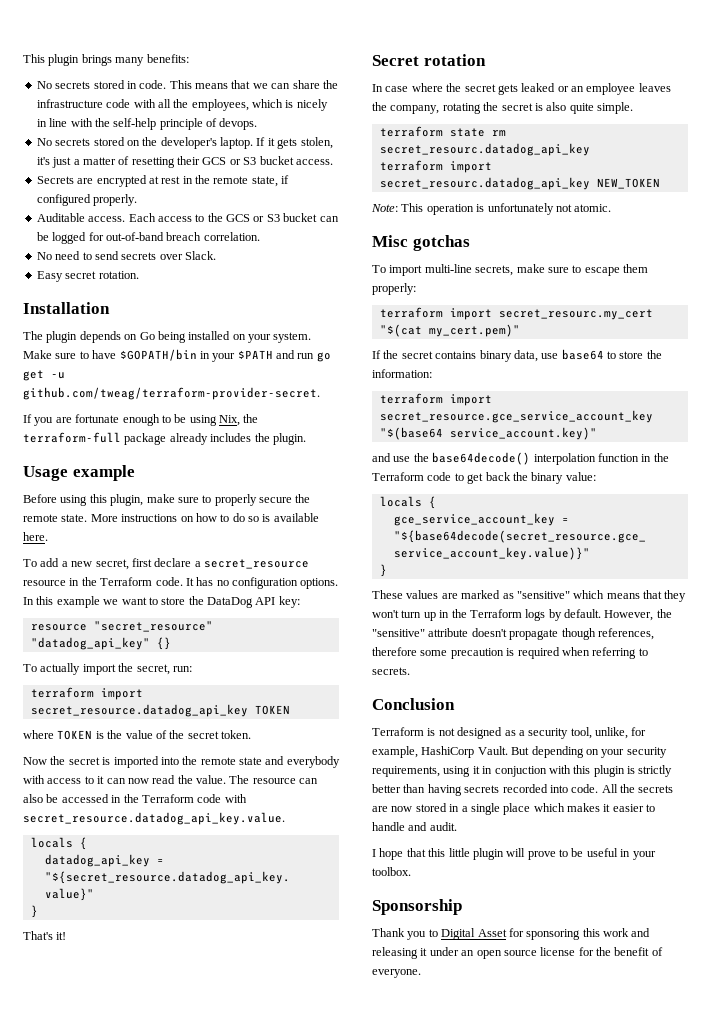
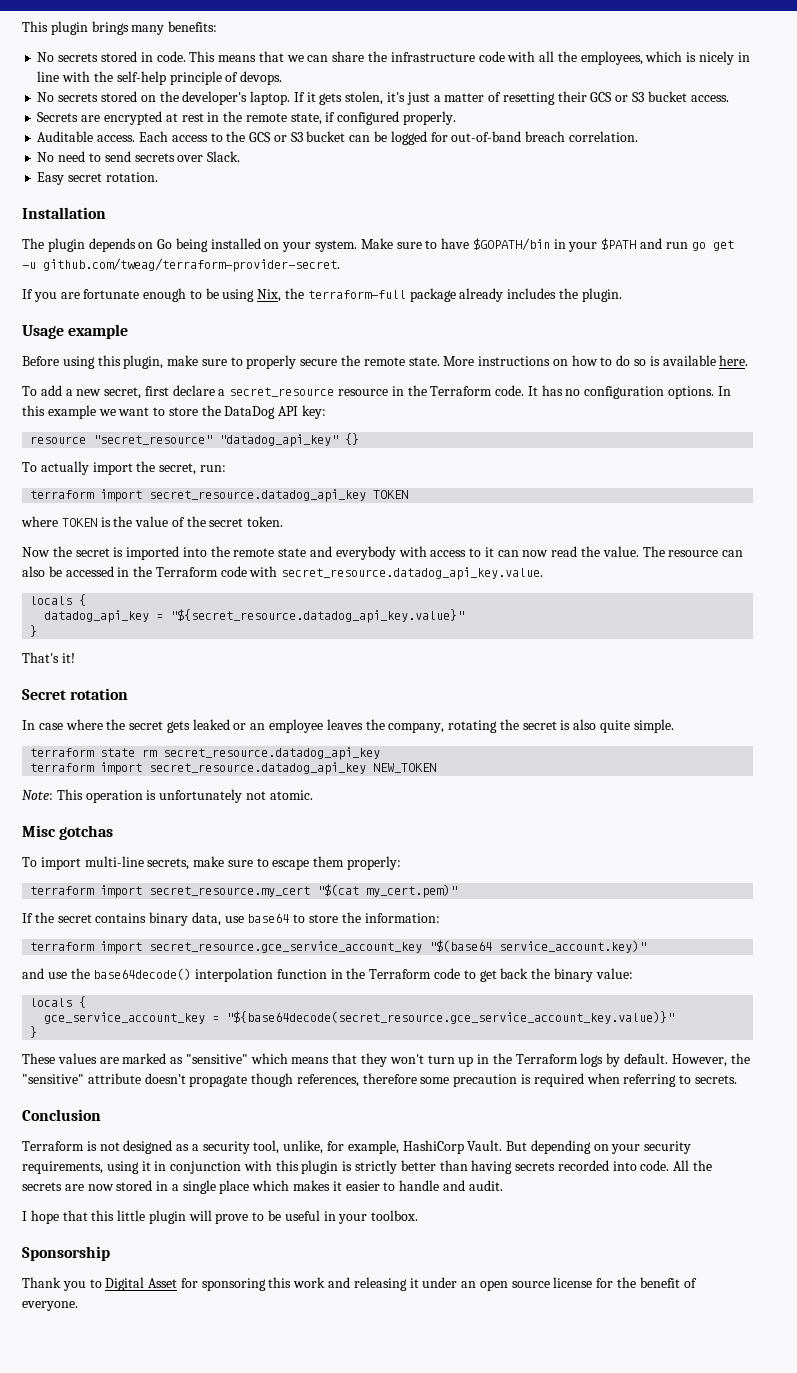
[379,143,590,156] [379,160,492,173] [379,177,590,190] secret_resourc.datadog_api_key // terraform import secret_resourc.datadog_api_key -> [163,747,381,760] [30,762,367,775] secret_resource.datadog_api_key // terraform import secret_resource.datadog_api_key
[498,309,653,320] secret_resourc.my_cert -> [149,886,311,897] secret_resource.my_cert
[494,766,547,777] conjuction -> [170,1161,242,1174] conjunction

